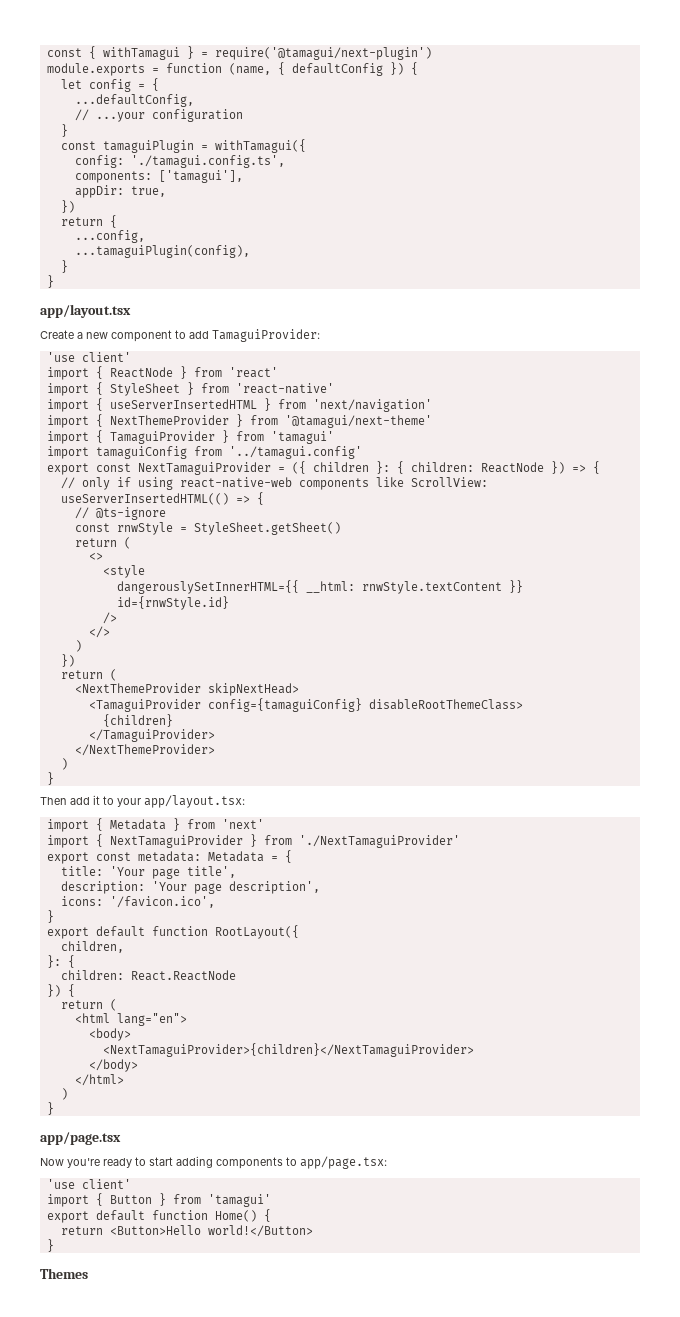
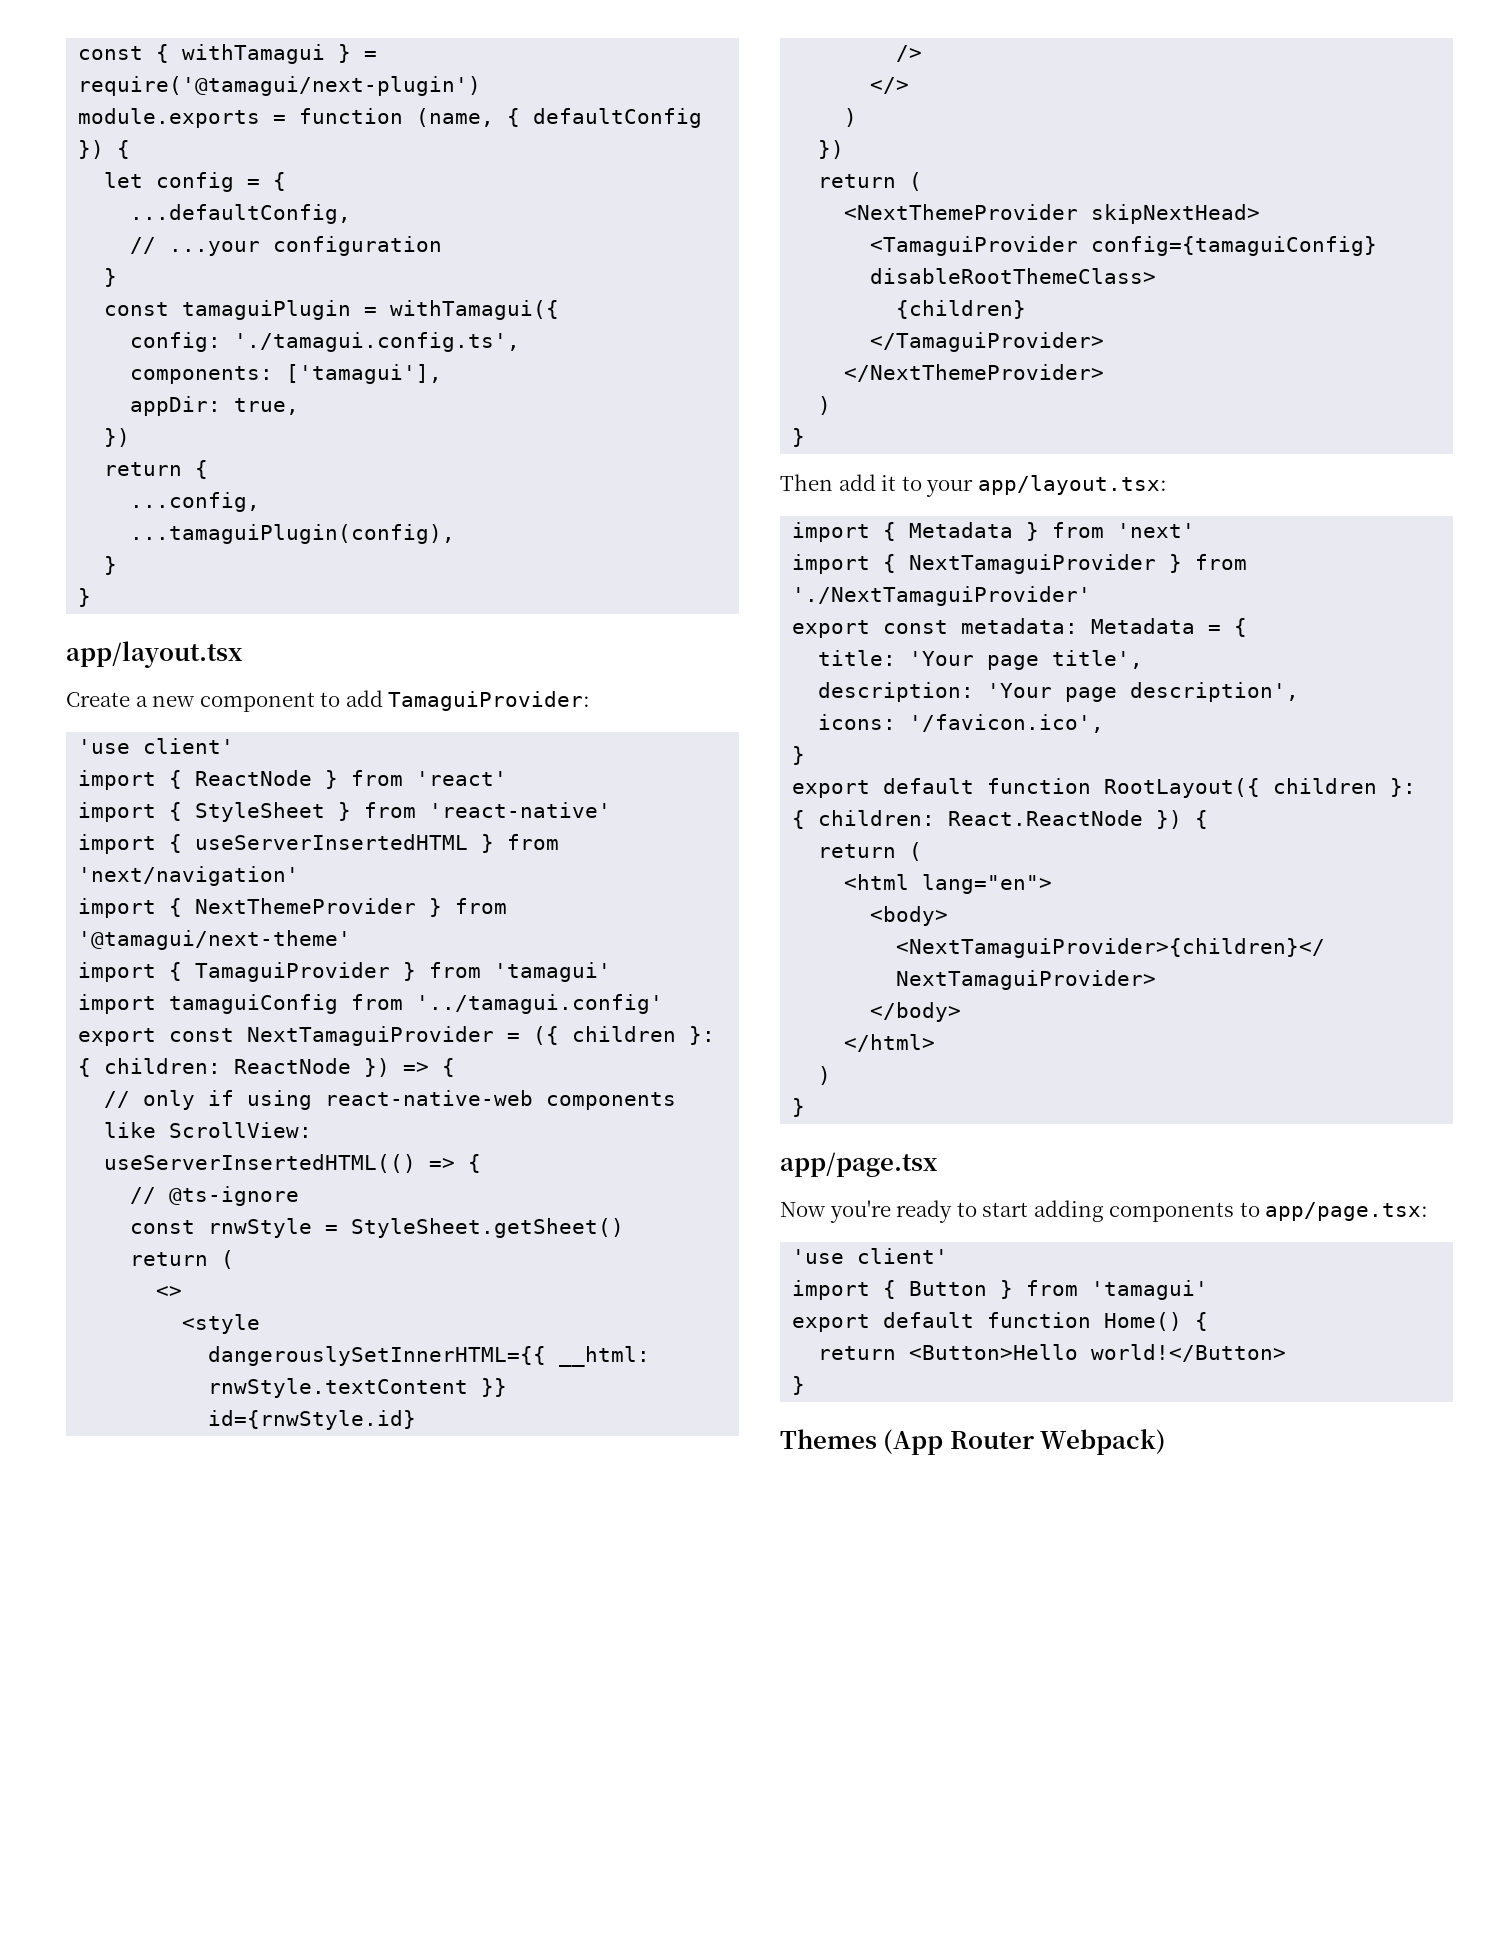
[60,941,124,953] [46,955,75,968] // children, // }: { // -> [1273,778,1417,797] [792,810,806,829] children }: {
(236, 975) // -> (1144, 818) none
(88, 1273) none -> [883,1429,1167,1455] (App Router Webpack)

